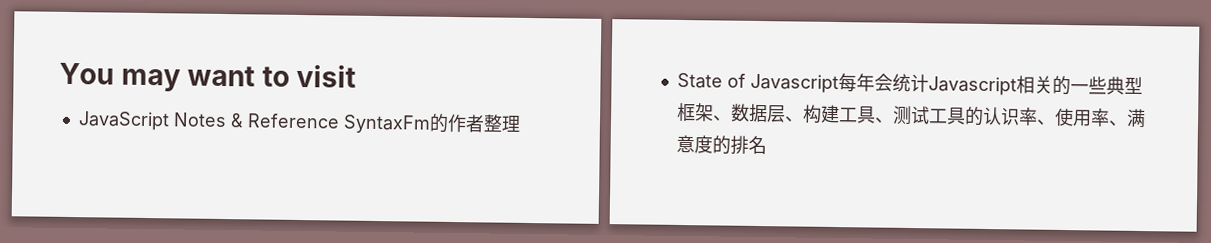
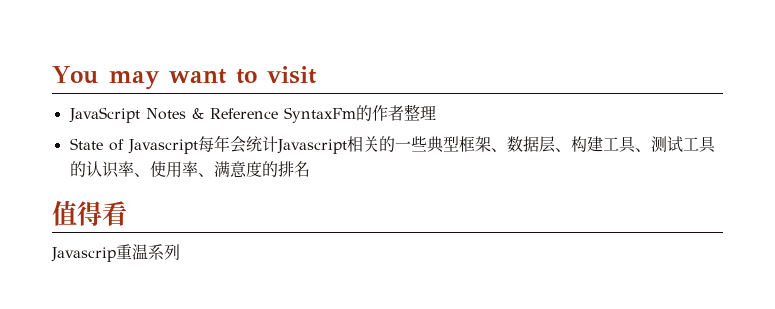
(767, 145) none -> [52,200,127,226] [51,244,180,262] // 值得看 // Javascrip重温系列

